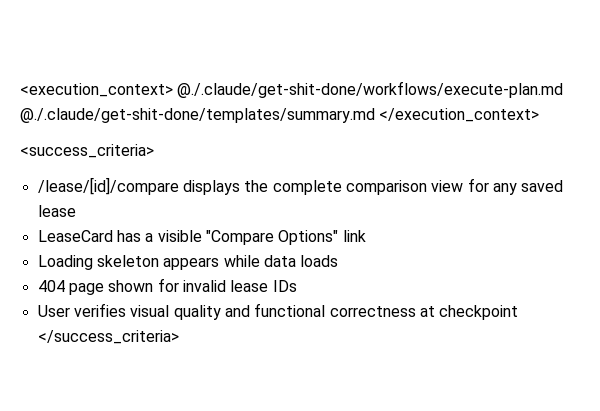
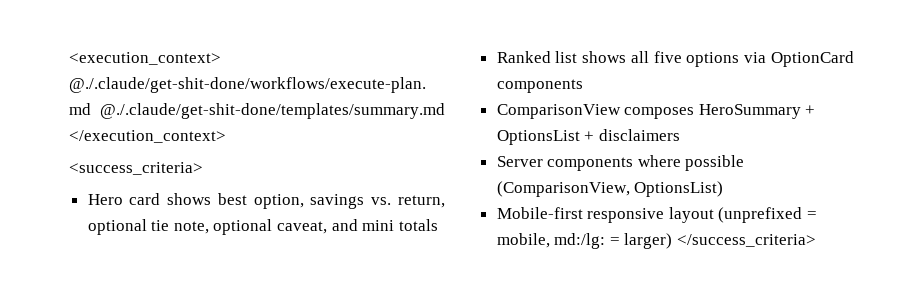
[37,177,564,195] [37,205,76,217] [37,230,366,245] [37,255,339,270] [37,278,297,295] [37,303,519,320] /lease/[id]/compare displays the complete comparison view for any saved lease // LeaseCard has a visible "Compare Options" link // Loading skeleton appears while data loads // 404 page shown for invalid lease IDs // User verifies visual quality and functional correctness at checkpoint -> [87,193,446,209] [87,219,438,235] [496,51,854,67] [496,79,583,93] [496,104,816,119] [496,129,680,145] [496,155,745,171] [496,181,724,197] [496,207,818,223] [496,233,673,249] Hero card shows best option, savings vs. return, optional tie note, optional caveat, and mini totals // Ranked list shows all five options via OptionCard components // ComparisonView composes HeroSummary + OptionsList + disclaimers // Server components where possible (ComparisonView, OptionsList) // Mobile-first responsive layout (unprefixed = mobile, md:/lg: = larger)

